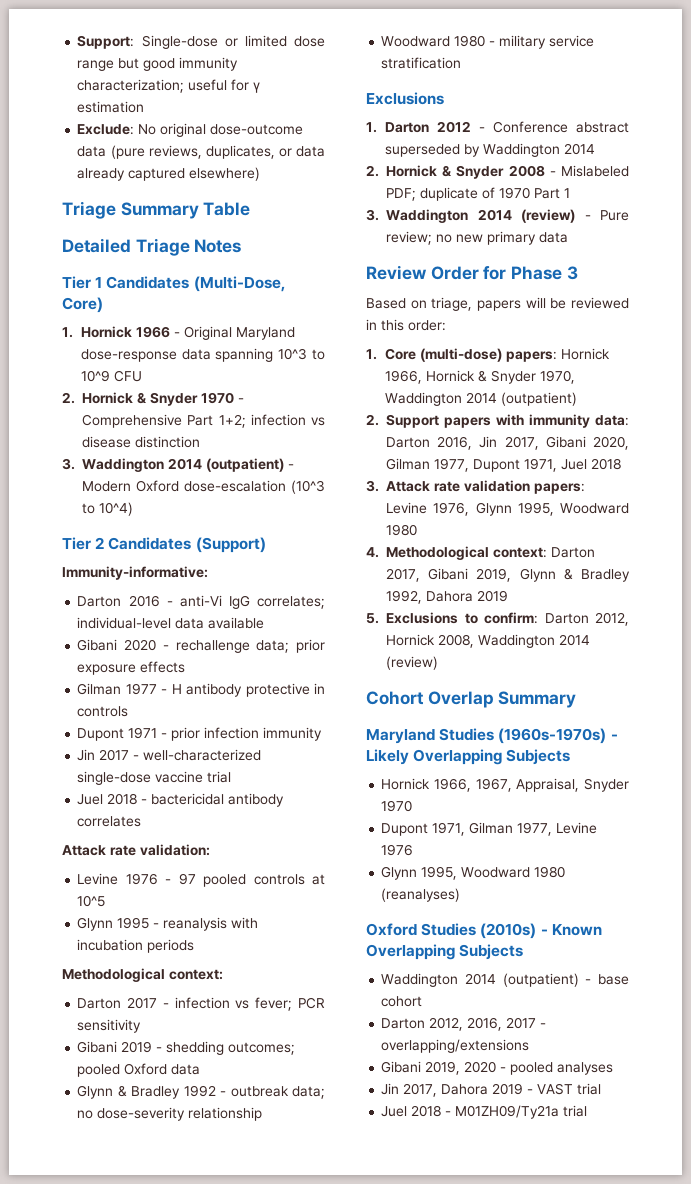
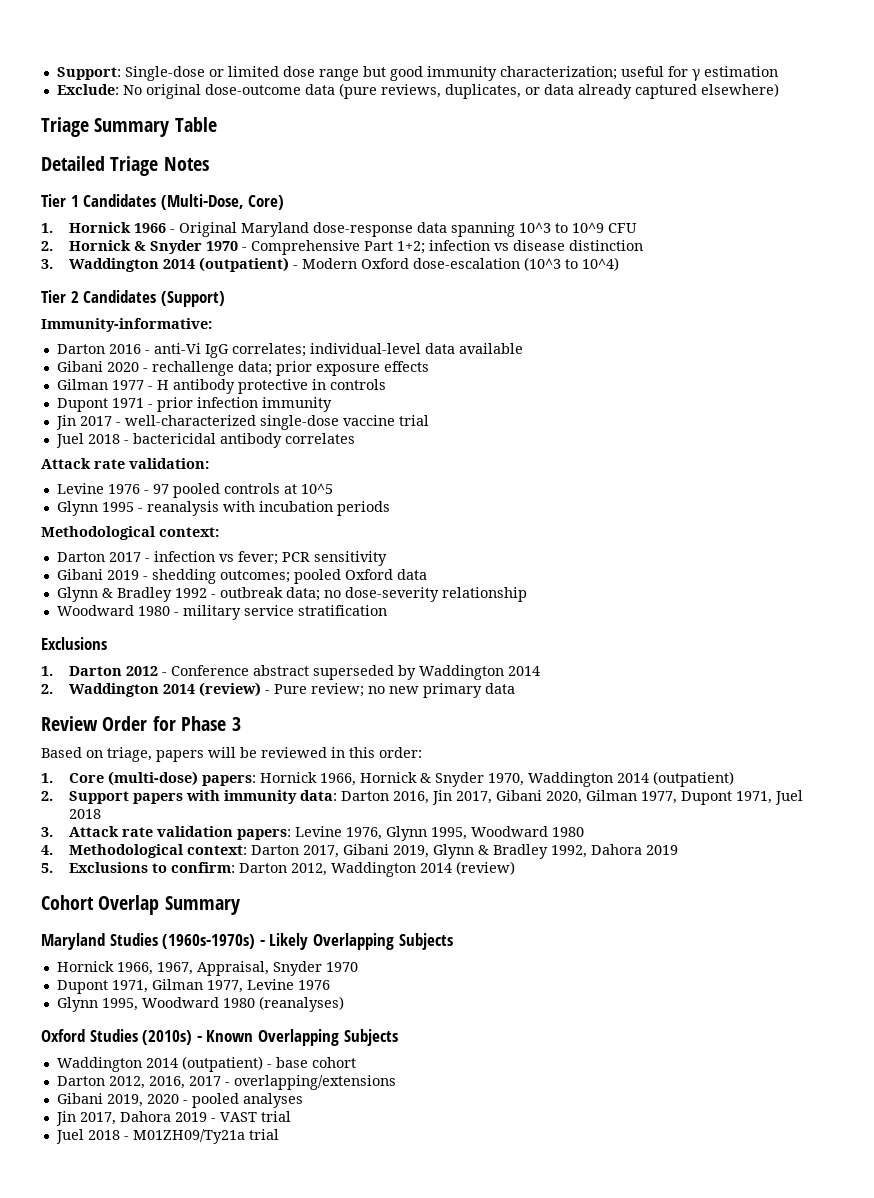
[386,165,629,179] [386,187,570,201] [366,209,379,221] Hornick & Snyder 2008 - Mislabeled PDF; duplicate of 1970 Part 1 // 3. -> (53, 689) none
[386,634,474,648] Hornick 2008, -> (327, 869) none

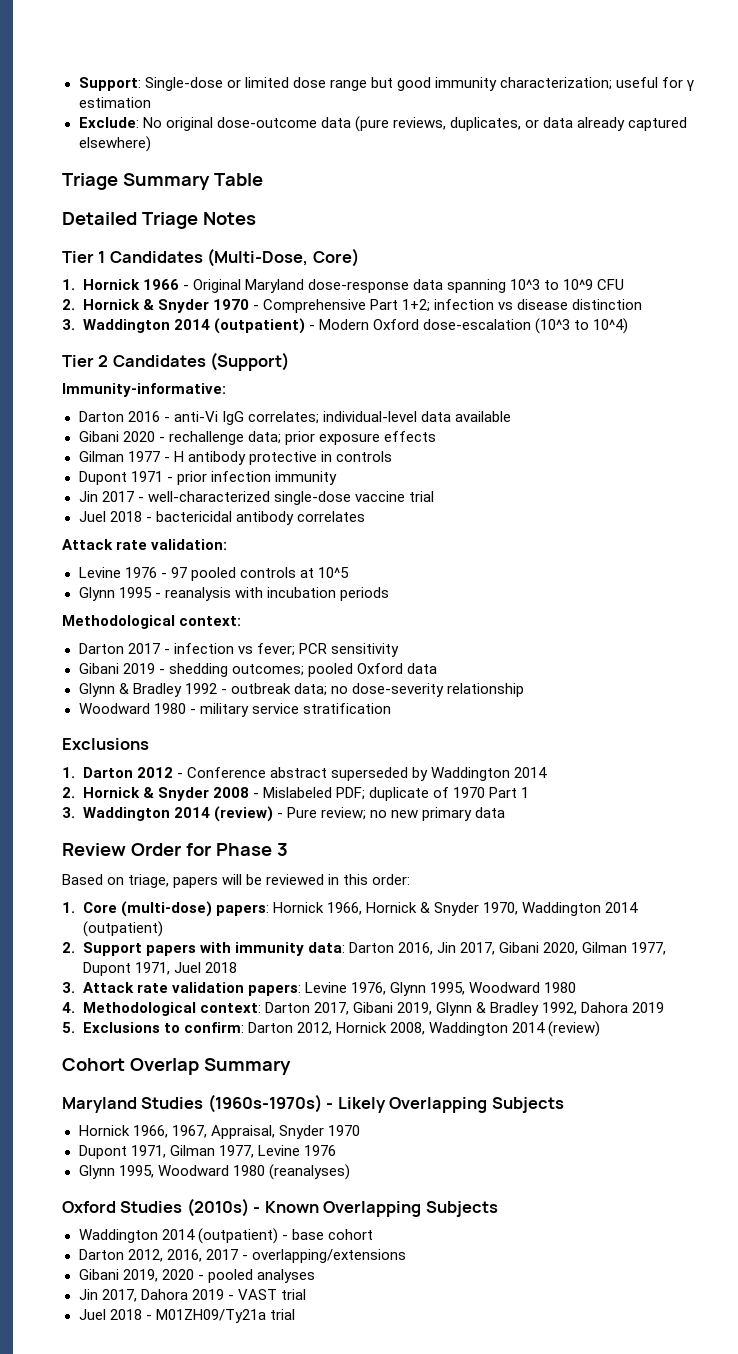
(53, 689) none -> [82,787,530,801] [62,807,75,818] Hornick & Snyder 2008 - Mislabeled PDF; duplicate of 1970 Part 1 // 3.
(327, 869) none -> [335,1022,425,1035] Hornick 2008,

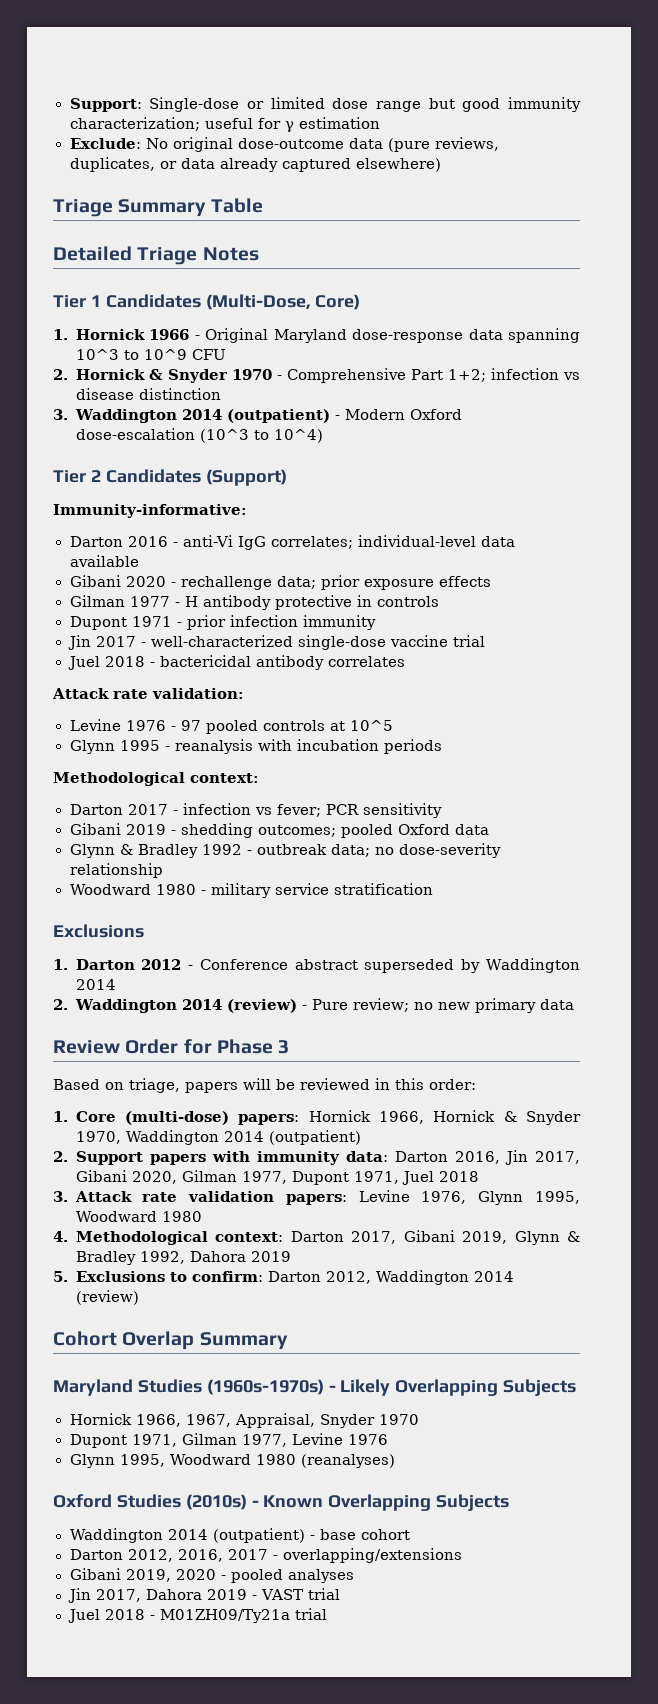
[82,787,530,801] [62,807,75,818] Hornick & Snyder 2008 - Mislabeled PDF; duplicate of 1970 Part 1 // 3. -> (68, 1004) none
[335,1022,425,1035] Hornick 2008, -> (371, 1277) none

